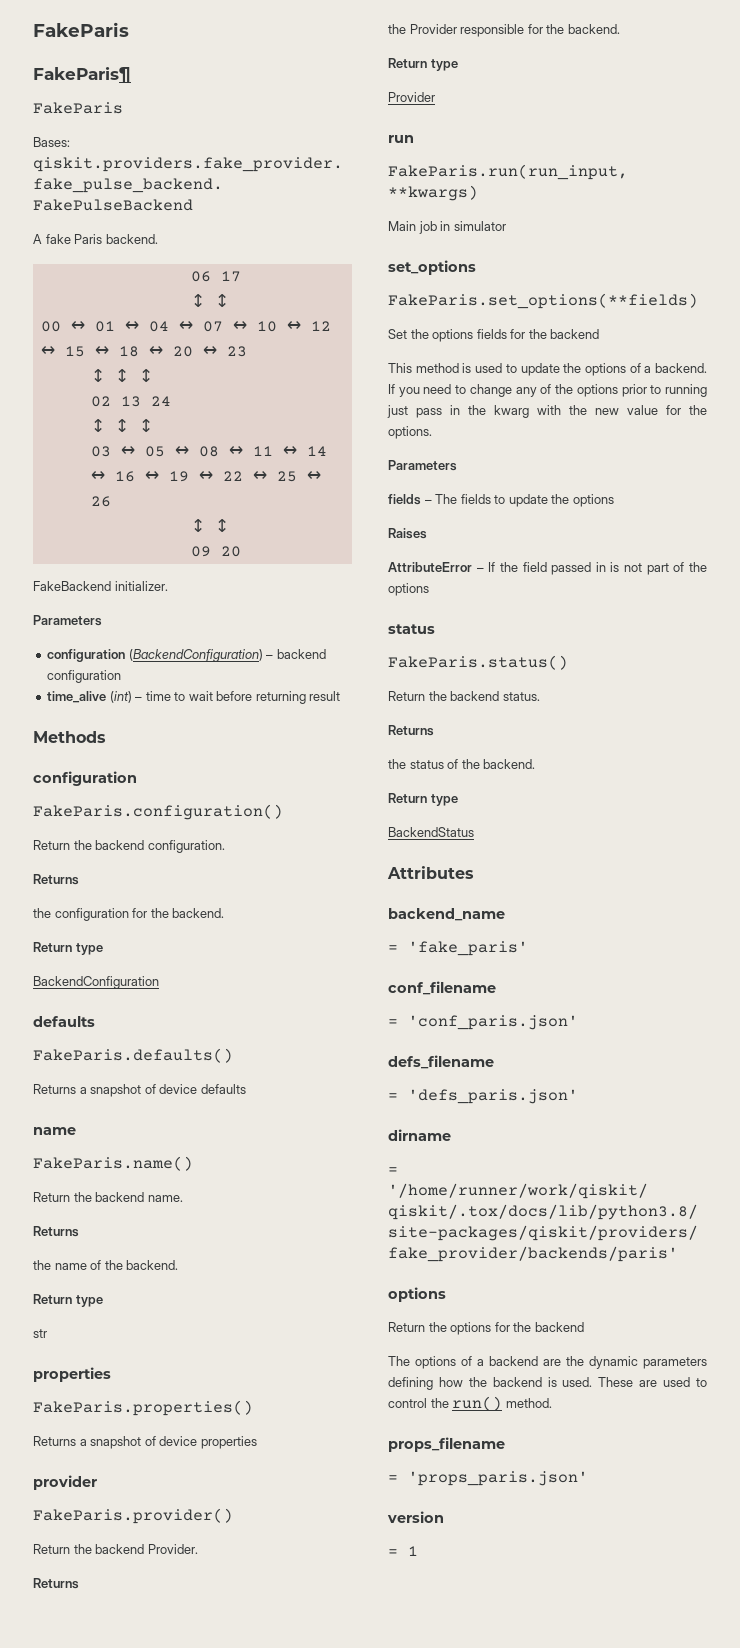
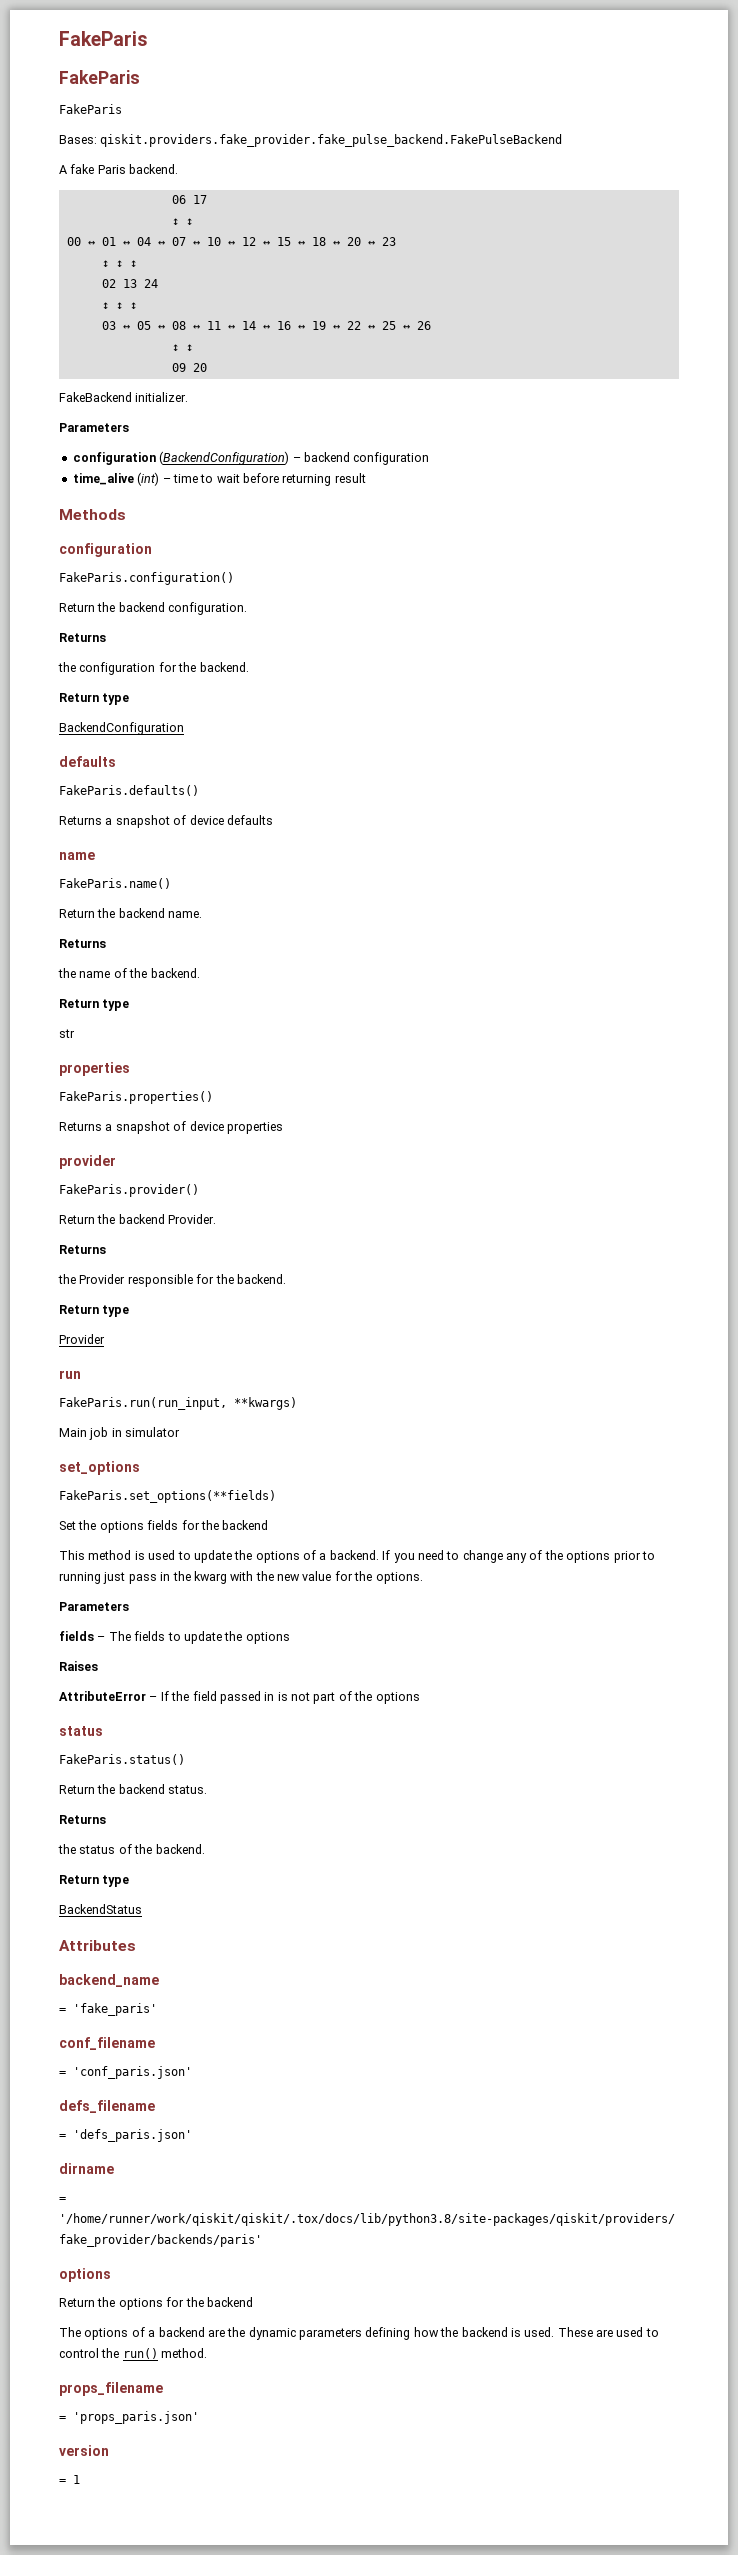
[33,22,129,37] [33,67,131,82] FakeParis // FakeParis¶ -> [59,31,148,46] [59,70,140,84] FakeParis // FakeParis

